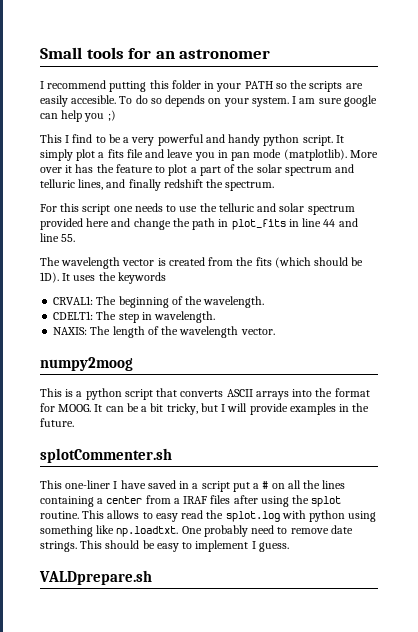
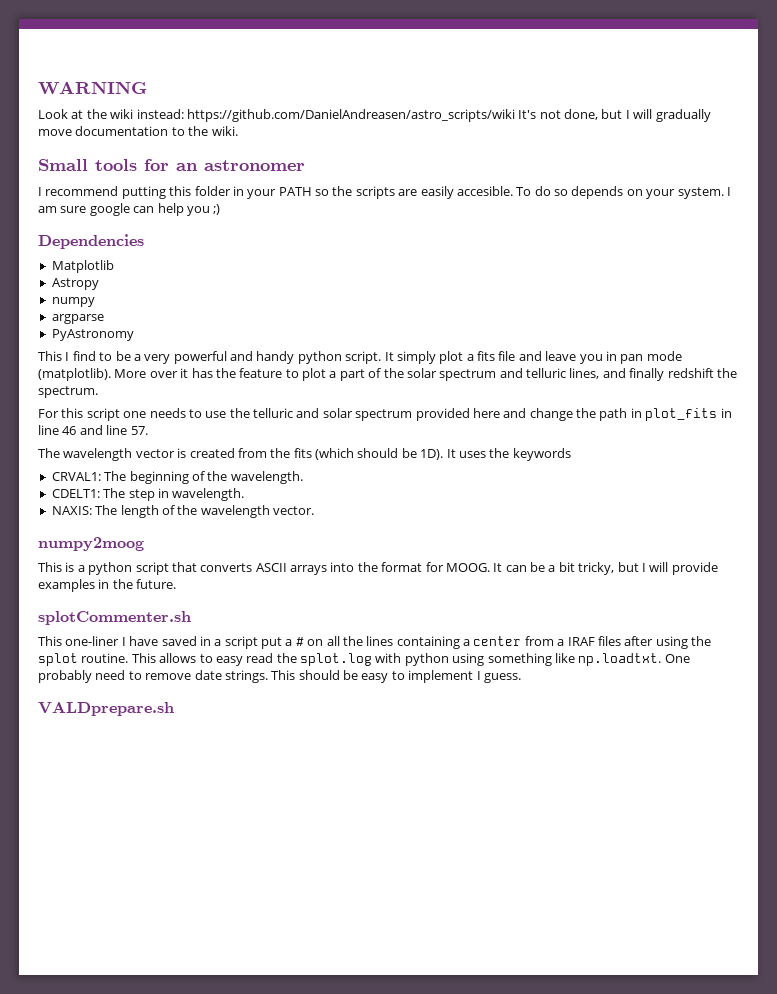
(40, 53) none -> [38,81,147,95] [38,109,711,122] [38,126,238,136] WARNING // Look at the wiki instead: https://github.com/DanielAndreasen/astro_scripts/wiki It's not done, but I will gradually move documentation to the wiki. //
(116, 115) none -> [38,234,144,249] [51,260,114,273] [51,278,99,290] [51,297,95,307] [51,314,104,324] [51,329,134,341] // Dependencies // Matplotlib // Astropy // numpy // argparse // PyAstronomy
[323,219,336,227] 44 -> [62,426,77,435] 46
[61,234,76,242] 55. -> [130,426,148,435] 57.

